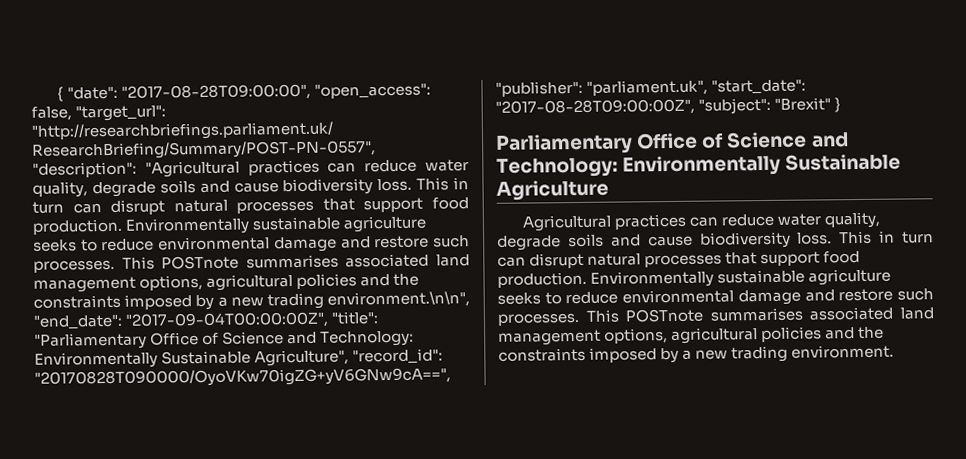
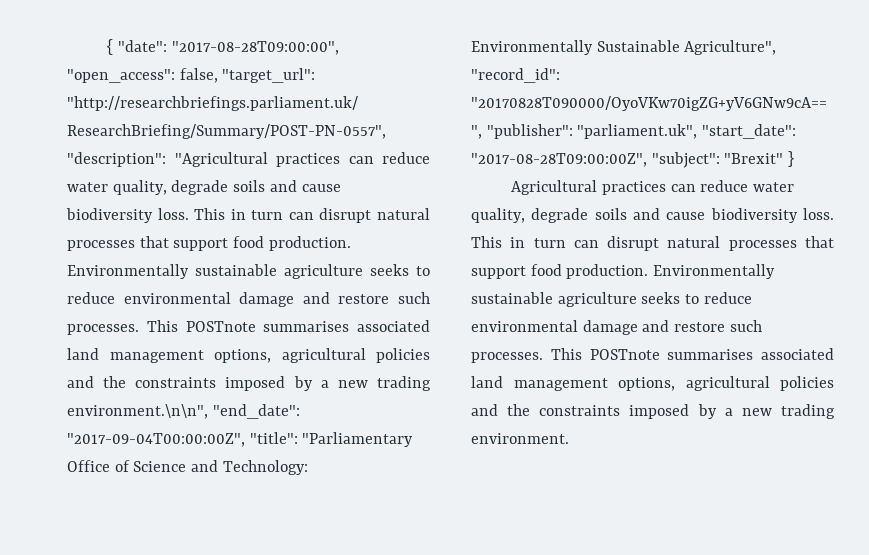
[495,131,849,155] [496,153,902,178] [496,179,609,201] // Parliamentary Office of Science and Technology: Environmentally Sustainable Agriculture -> (795, 159) none

